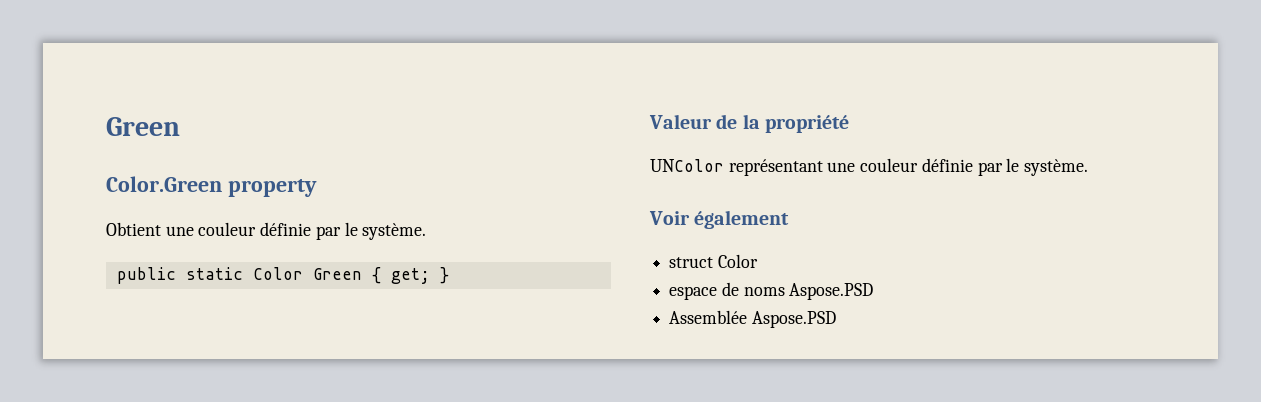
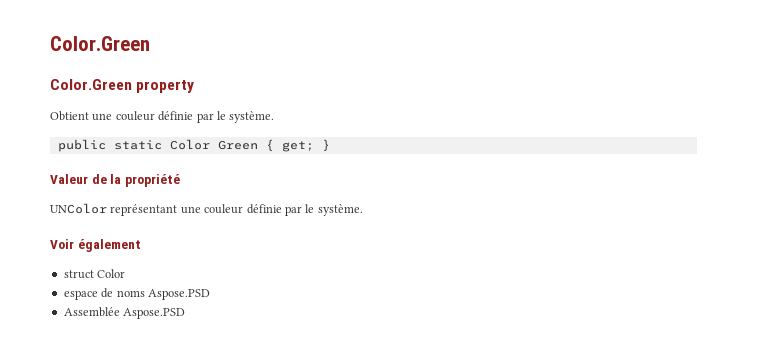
[106,117,180,136] Green -> [50,36,150,51] Color.Green

